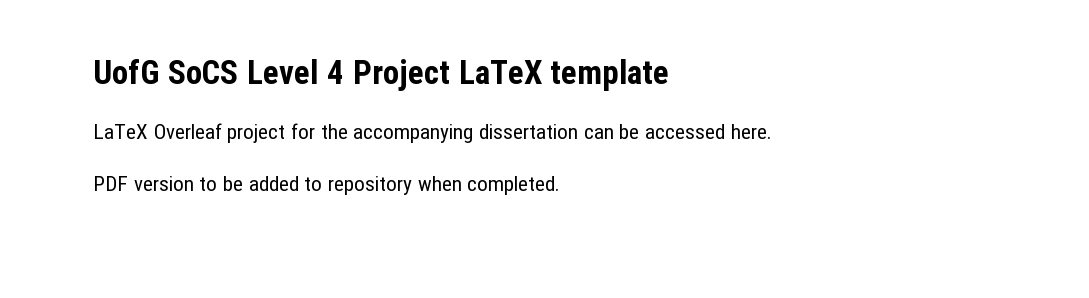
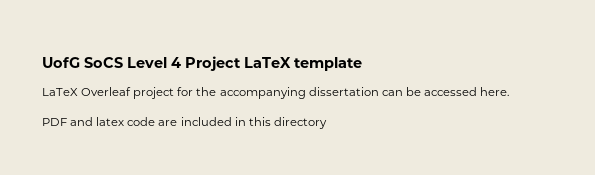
[133,176,561,195] version to be added to repository when completed. -> [70,117,327,129] and latex code are included in this directory

